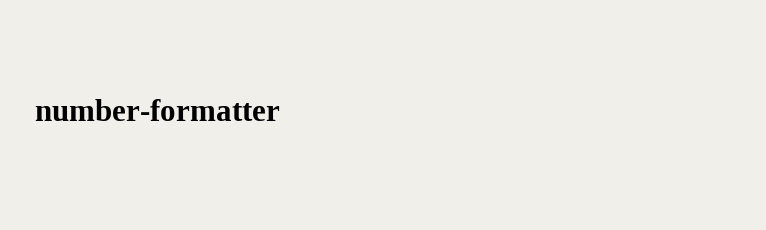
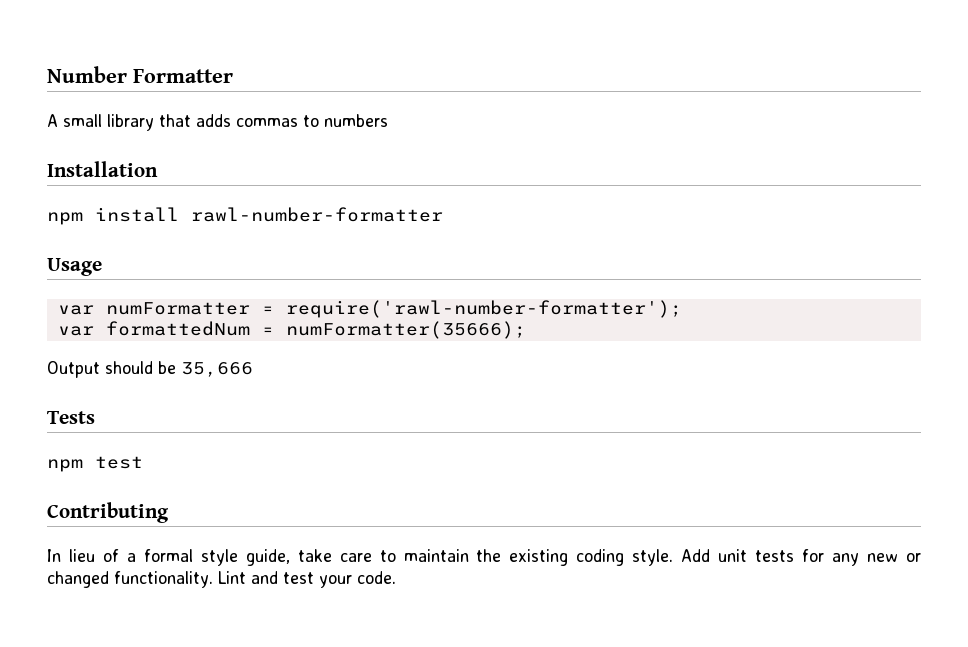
[35,99,280,121] number-formatter -> [47,66,233,83] [47,114,388,131] [47,161,158,177] [47,207,443,225] [47,258,102,276] [57,300,682,318] [57,321,526,339] [47,361,253,378] [47,411,95,424] [47,456,143,472] [47,502,169,523] [47,549,922,566] [47,571,396,588] Number Formatter // A small library that adds commas to numbers // Installation // npm install rawl-number-formatter // Usage // var numFormatter = require('rawl-number-formatter'); // var formattedNum = numFormatter(35666); // Output should be 35,666 // Tests // npm test // Contributing // In lieu of a formal style guide, take care to maintain the existing coding style. Add unit tests for any new or changed functionality. Lint and test your code.

